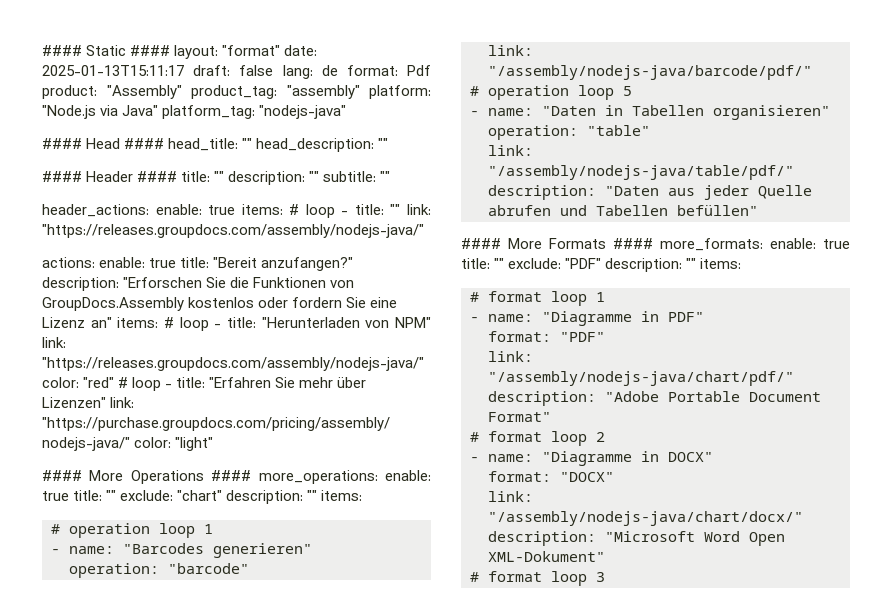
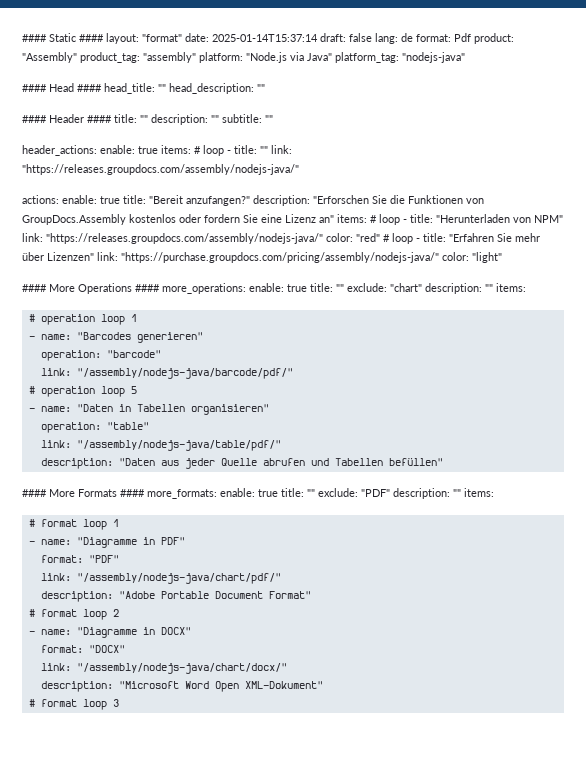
[42,65,184,76] 2025-01-13T15:11:17 -> [212,34,318,42] 2025-01-14T15:37:14

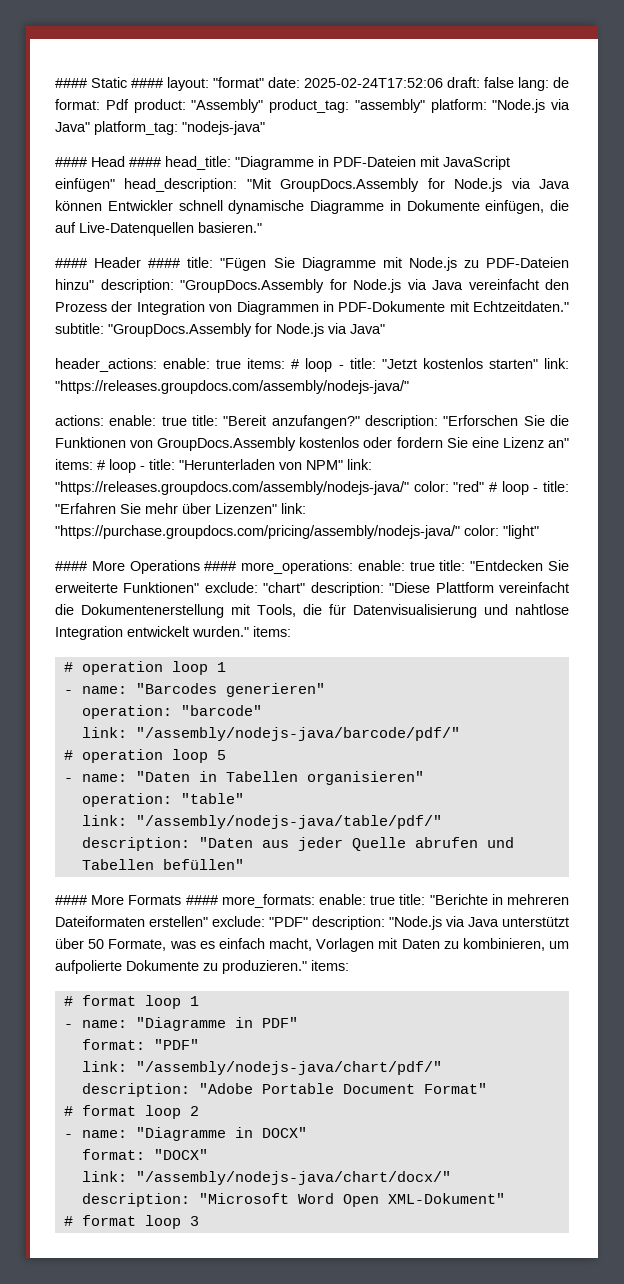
[212,34,318,42] 2025-01-14T15:37:14 -> [304,78,443,88] 2025-02-24T17:52:06
[158,83,265,94] [22,114,273,125] "" head_description: "" // #### Header #### title: "" description: "" subtitle: "" -> [235,156,510,170] [55,178,570,192] [55,200,569,214] [55,222,262,236] [55,257,569,271] [55,279,569,293] [55,301,569,315] [55,323,385,337] "Diagramme in PDF-Dateien mit JavaScript einfügen" head_description: "Mit GroupDocs.Assembly for Node.js via Java können Entwickler schnell dynamische Diagramme in Dokumente einfügen, die auf Live-Datenquellen basieren." // #### Header #### title: "Fügen Sie Diagramme mit Node.js zu PDF-Dateien hinzu" description: "GroupDocs.Assembly for Node.js via Java vereinfacht den Prozess der Integration von Diagrammen in PDF-Dokumente mit Echtzeitdaten." subtitle: "GroupDocs.Assembly for Node.js via Java"
[260,146,268,154] "" -> [381,358,538,369] "Jetzt kostenlos starten"
[336,283,493,294] "" exclude: "chart" description: "" -> [470,560,569,571] [55,582,569,596] [55,604,569,618] [55,626,249,640] "Entdecken Sie erweiterte Funktionen" exclude: "chart" description: "Diese Plattform vereinfacht die Dokumentenerstellung mit Tools, die für Datenvisualisierung und nahtlose Integration entwickelt wurden."
[307,488,461,499] "" exclude: "PDF" description: "" -> [429,894,569,905] [55,916,569,930] [55,938,570,952] [55,960,307,974] "Berichte in mehreren Dateiformaten erstellen" exclude: "PDF" description: "Node.js via Java unterstützt über 50 Formate, was es einfach macht, Vorlagen mit Daten zu kombinieren, um aufpolierte Dokumente zu produzieren."

